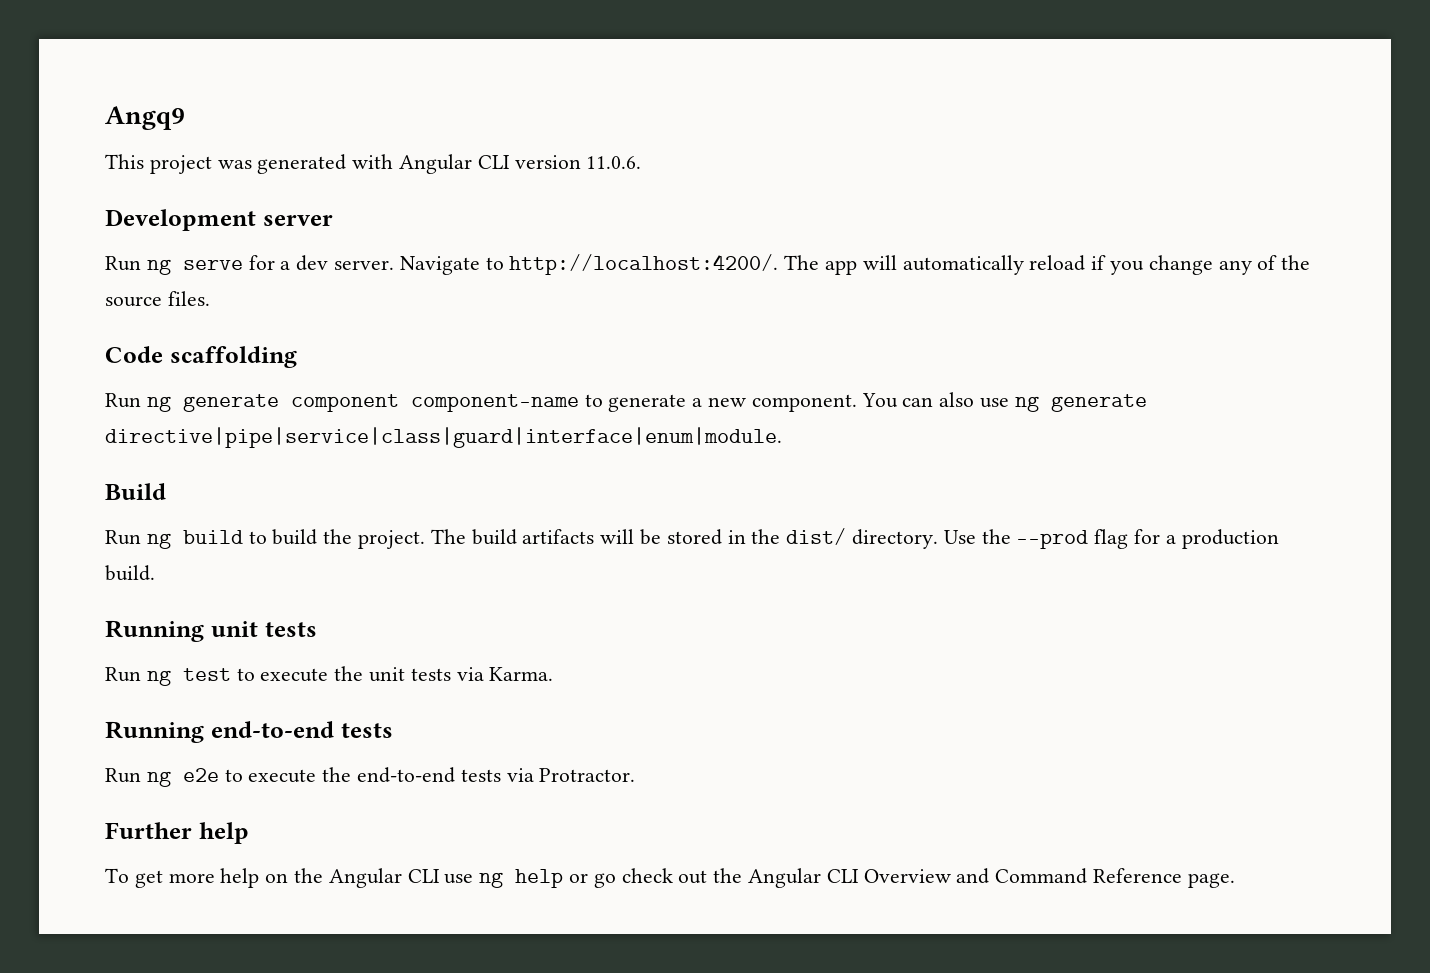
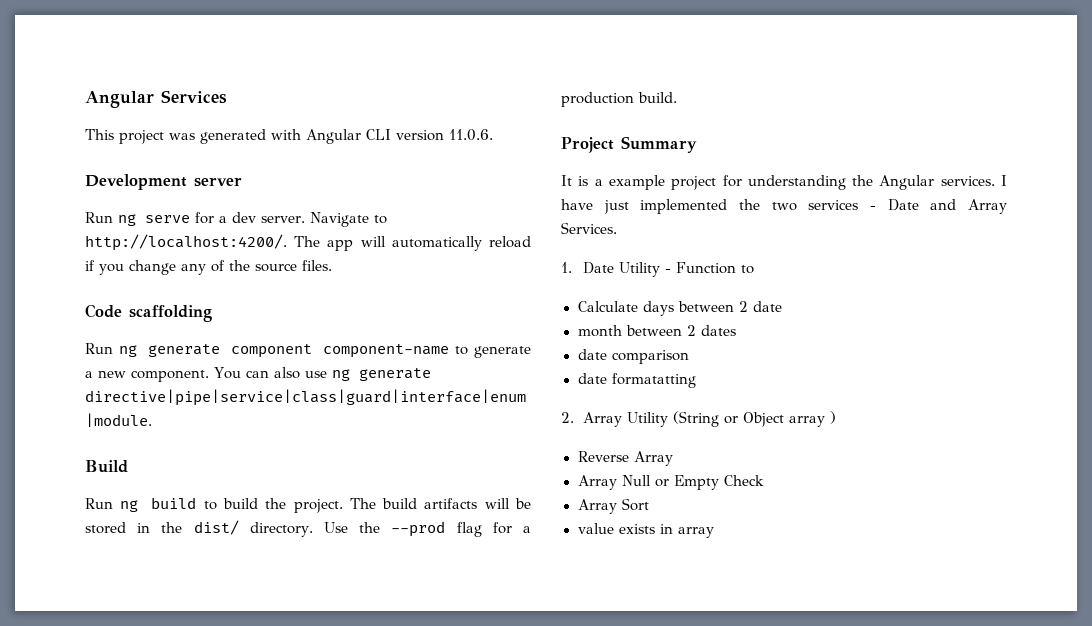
[105,106,185,130] Angq9 -> [85,90,227,108] Angular Services
[105,620,317,642] [105,666,554,686] [105,721,393,743] [105,767,636,787] [105,822,249,844] [105,868,1235,888] Running unit tests // Run ng test to execute the unit tests via Karma. // Running end-to-end tests // Run ng e2e to execute the end-to-end tests via Protractor. // Further help // To get more help on the Angular CLI use ng help or go check out the Angular CLI Overview and Command Reference page. -> [561,136,697,153] [561,175,1007,190] [561,199,1007,214] [561,222,617,234] [561,262,755,277] [577,301,782,316] [577,325,736,337] [577,349,689,364] [577,373,696,388] [561,411,837,427] [577,451,673,466] [577,475,764,490] [577,498,649,514] [577,523,714,538] Project Summary // It is a example project for understanding the Angular services. I have just implemented the two services - Date and Array Services. // 1. Date Utility - Function to // Calculate days between 2 date // month between 2 dates // date comparison // date formatatting // 2. Array Utility (String or Object array ) // Reverse Array // Array Null or Empty Check // Array Sort // value exists in array

